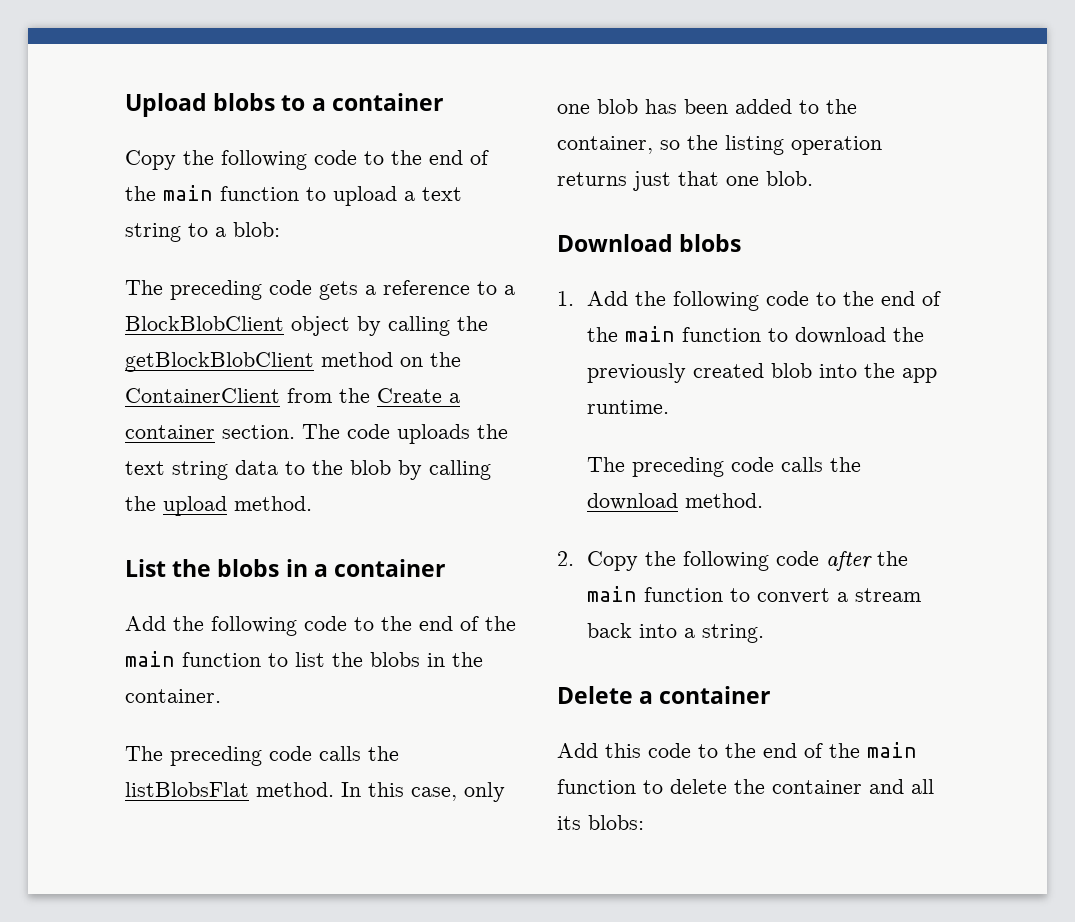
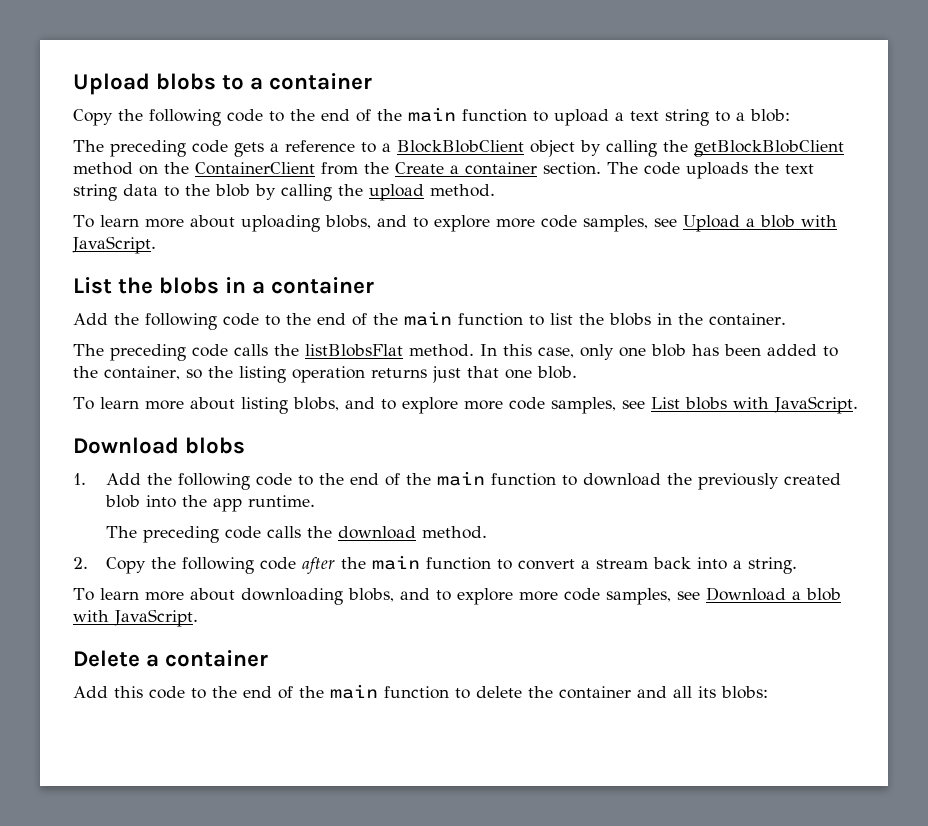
(312, 503) none -> [73,215,837,232] [72,236,156,254] // To learn more about uploading blobs, and to explore more code samples, see Upload a blob with JavaScript.
(813, 178) none -> [73,396,858,414] // To learn more about listing blobs, and to explore more code samples, see List blobs with JavaScript.
(764, 633) none -> [73,587,841,605] [73,609,198,627] // To learn more about downloading blobs, and to explore more code samples, see Download a blob with JavaScript.

